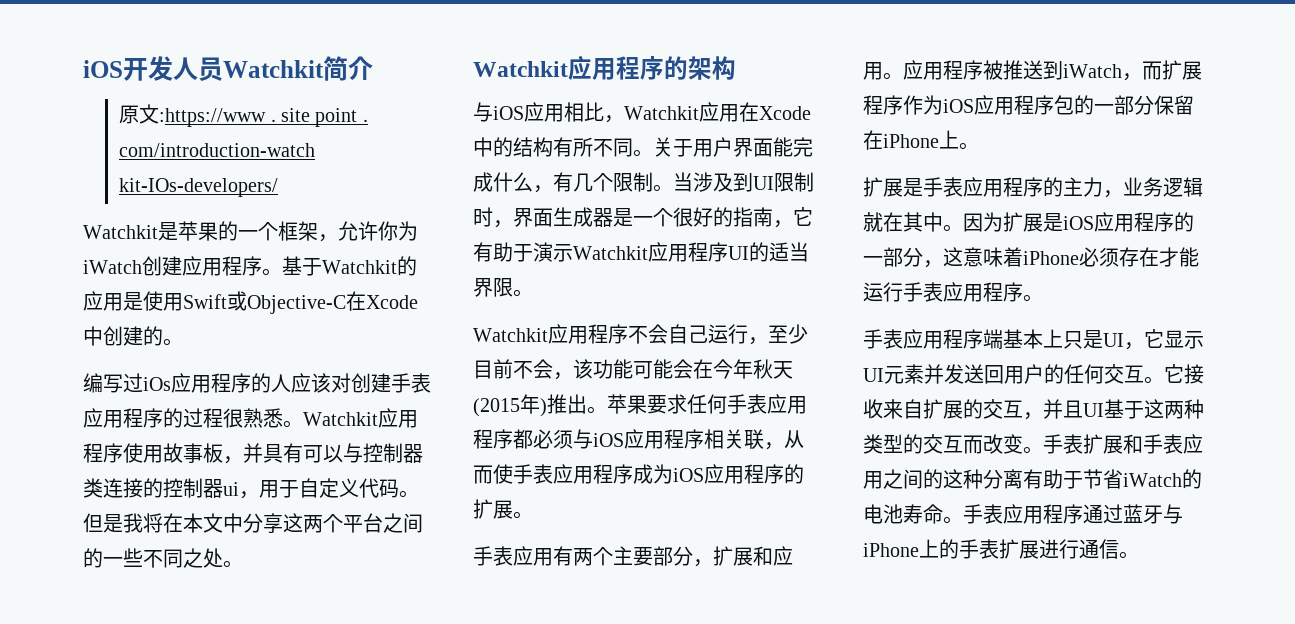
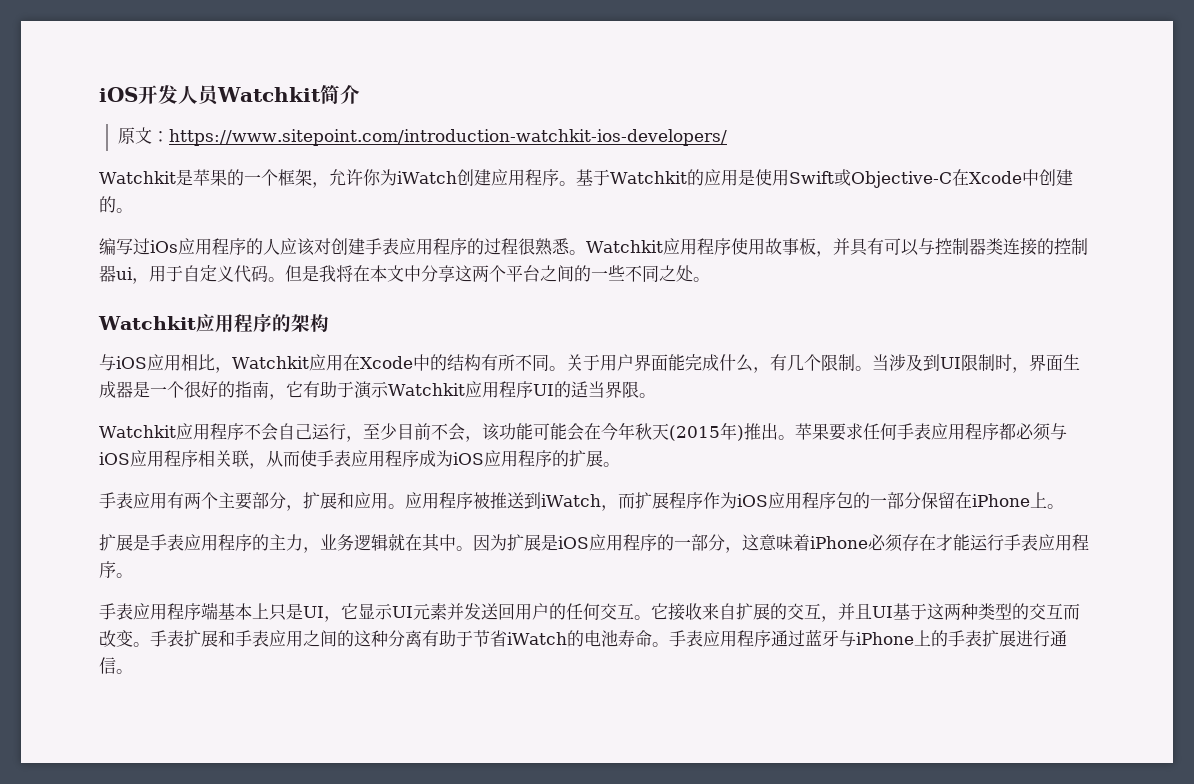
[159,108,368,127] [119,143,316,157] [119,178,279,197] :https://www . site point . com/introduction-watch kit-IOs-developers/ -> [151,129,727,146] ：https://www.sitepoint.com/introduction-watchkit-ios-developers/

